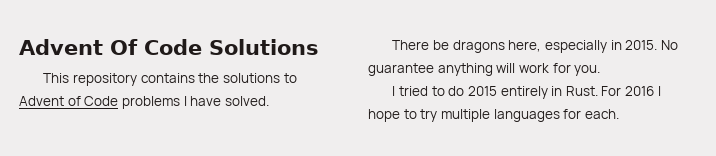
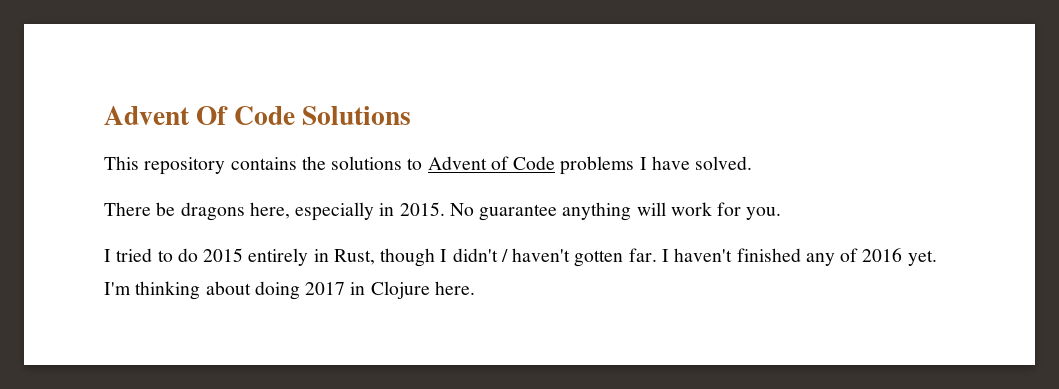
[565,86,661,96] [368,109,619,122] Rust. For 2016 I hope to try multiple languages for each. -> [333,248,937,267] [104,281,475,300] Rust, though I didn't / haven't gotten far. I haven't finished any of 2016 yet. I'm thinking about doing 2017 in Clojure here.

